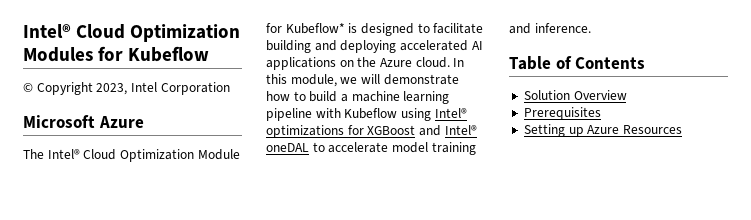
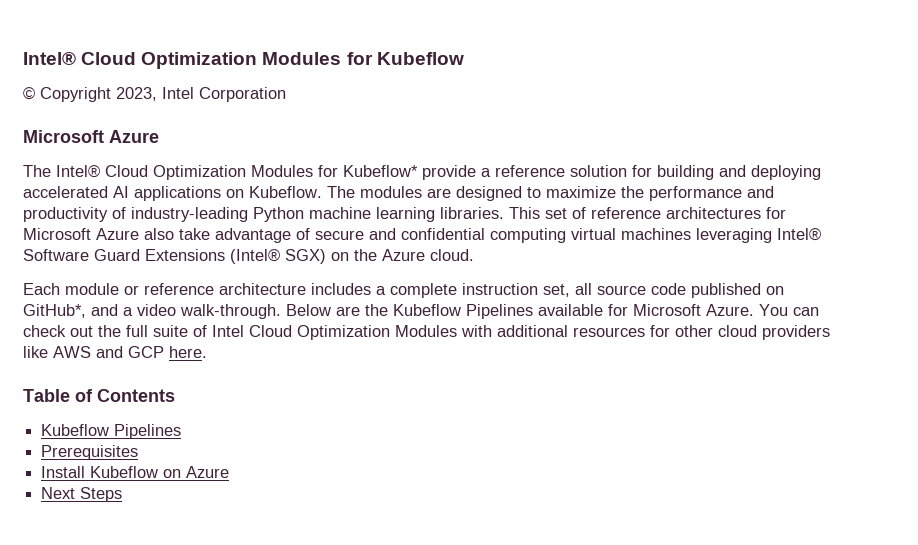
[197,149,240,160] Module -> [251,165,313,177] Modules
[348,23,484,36] is designed to facilitate -> [422,165,652,180] provide a reference solution for
[357,57,465,68] [266,74,459,87] [266,91,450,104] [266,108,467,121] [266,125,477,138] [266,142,476,155] [509,23,591,34] the Azure cloud. In this module, we will demonstrate how to build a machine learning pipeline with Kubeflow using Intel® optimizations for XGBoost and Intel® oneDAL to accelerate model training and inference. -> [249,186,774,201] [23,207,786,222] [23,228,821,243] [23,249,474,264] [23,283,784,298] [23,304,819,319] [23,325,830,340] [23,346,207,358] Kubeflow. The modules are designed to maximize the performance and productivity of industry-leading Python machine learning libraries. This set of reference architectures for Microsoft Azure also take advantage of secure and confidential computing virtual machines leveraging Intel® Software Guard Extensions (Intel® SGX) on the Azure cloud. // Each module or reference architecture includes a complete instruction set, all source code published on GitHub*, and a video walk-through. Below are the Kubeflow Pipelines available for Microsoft Azure. You can check out the full suite of Intel Cloud Optimization Modules with additional resources for other cloud providers like AWS and GCP here.
[523,90,627,100] Solution Overview -> [41,424,182,439] Kubeflow Pipelines
[523,124,682,137] Setting up Azure Resources -> [41,466,230,478] [41,487,123,502] Install Kubeflow on Azure // Next Steps

